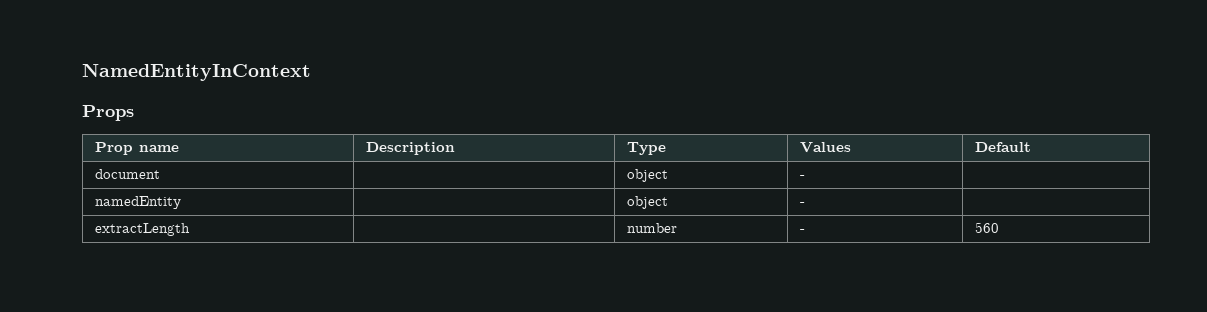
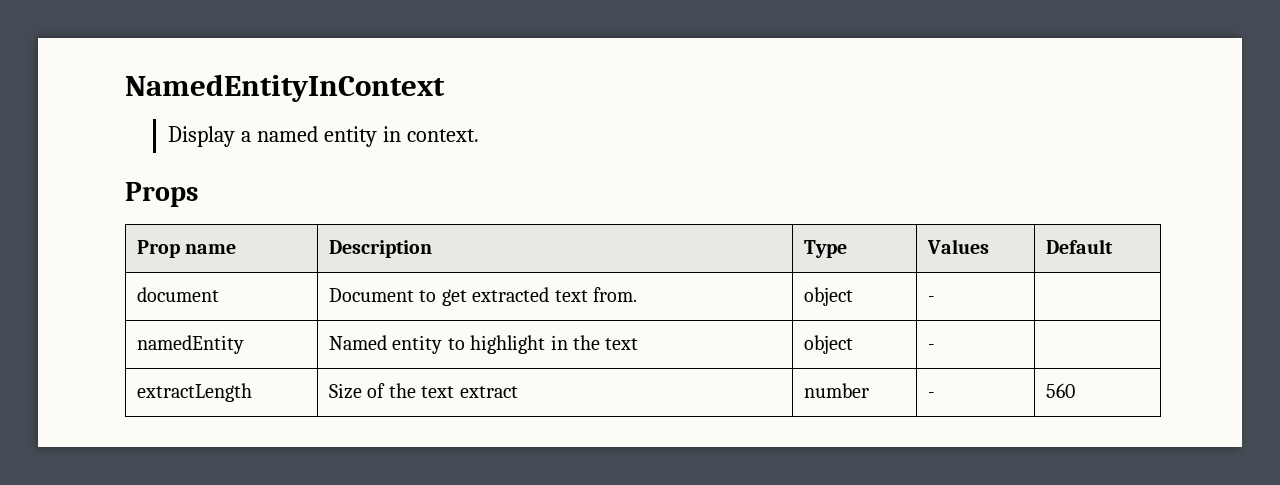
(311, 72) none -> [168,126,480,147] // Display a named entity in context.
[626,169,668,182] [799,175,805,179] [94,196,181,209] [626,196,668,209] [799,202,805,206] [94,223,190,236] | object | - | // namedEntity | | object | - | // extractLength | -> [328,287,637,306] [803,287,853,306] [927,296,935,302] [136,335,244,354] [328,335,639,354] [803,335,853,354] [927,344,935,350] [136,383,252,402] [328,383,518,399] Document to get extracted text from. | object | - | // namedEntity | Named entity to highlight in the text | object | - | // extractLength | Size of the text extract

